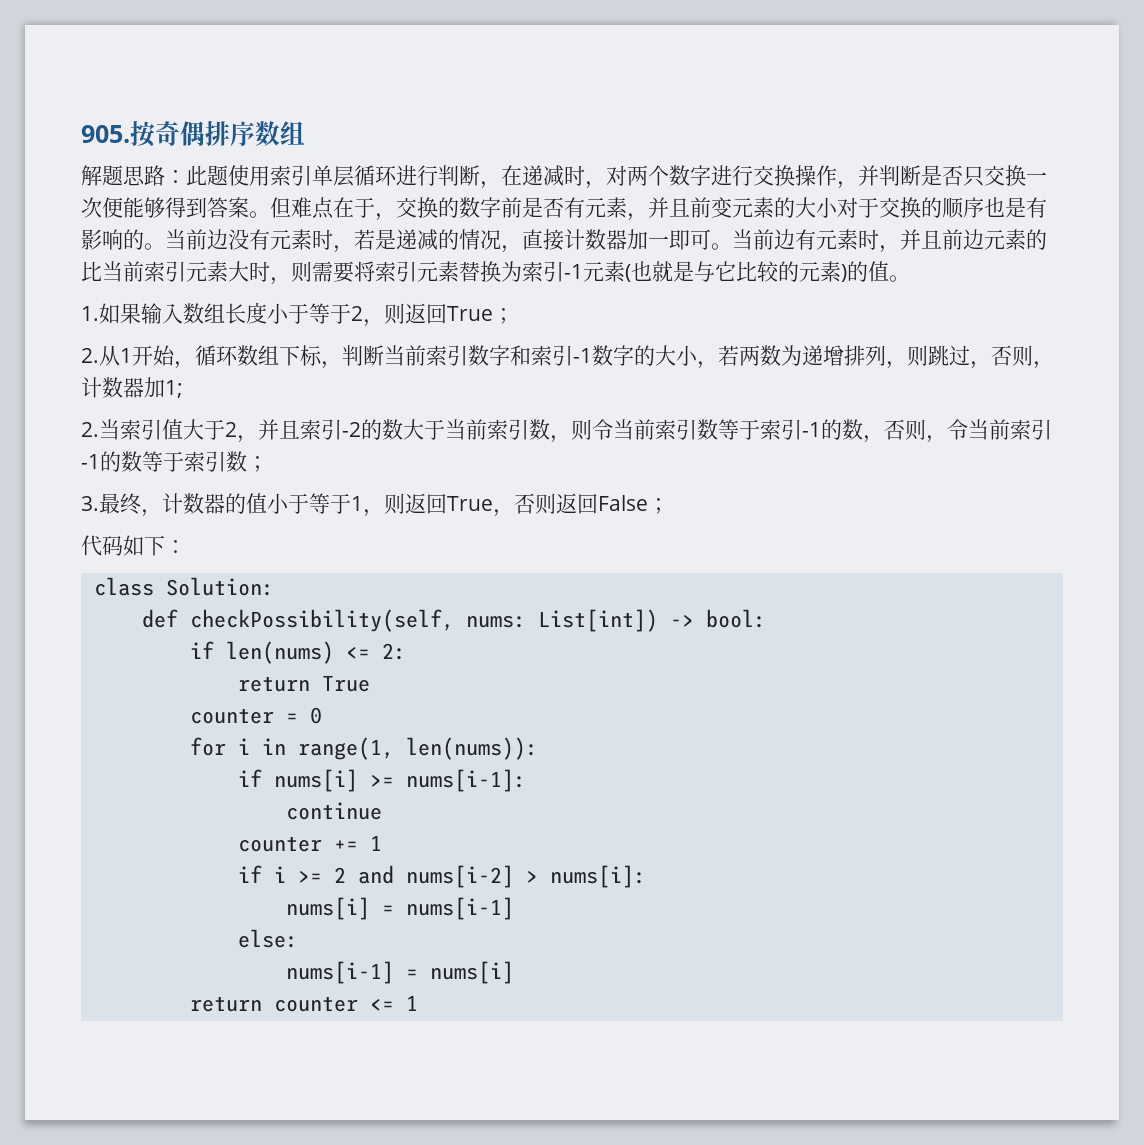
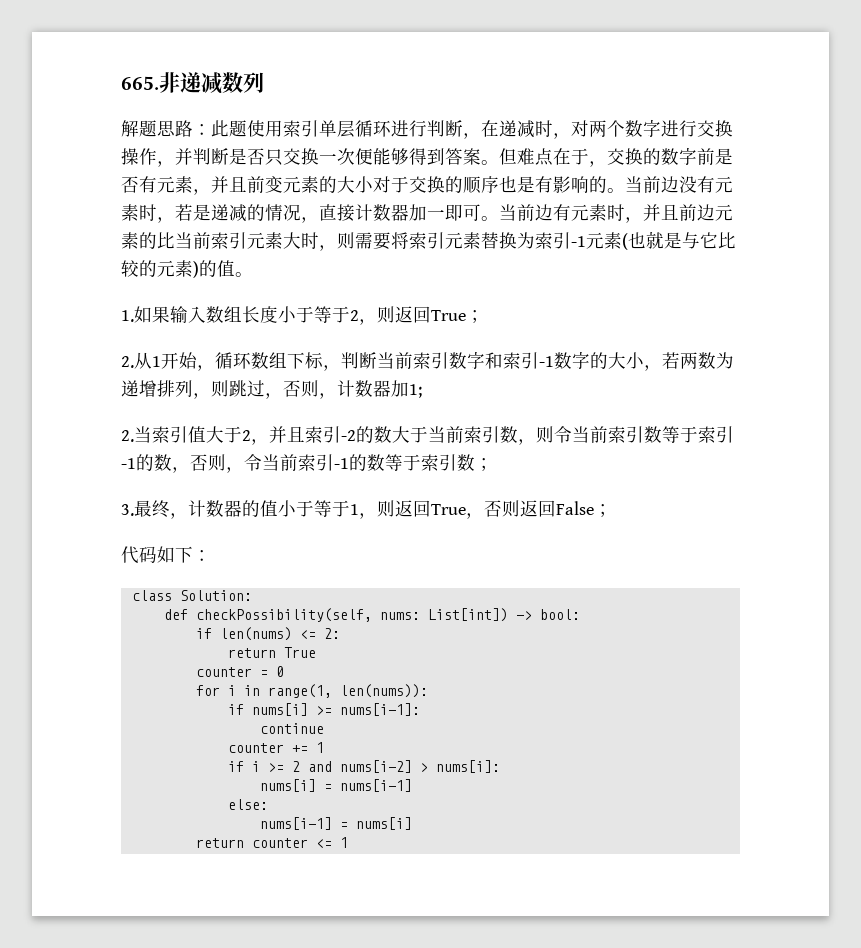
[81,121,305,147] 905.按奇偶排序数组 -> [121,72,264,94] 665.非递减数列

